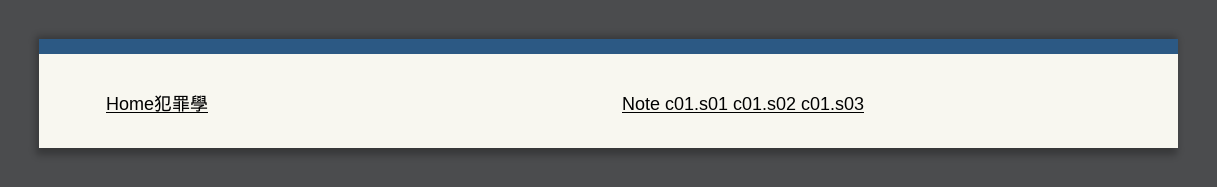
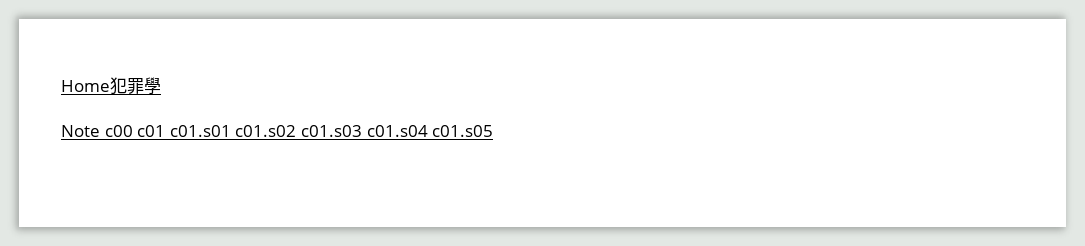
(660, 103) none -> [104,125,166,137] c00 c01
(864, 103) none -> [366,125,494,137] c01.s04 c01.s05

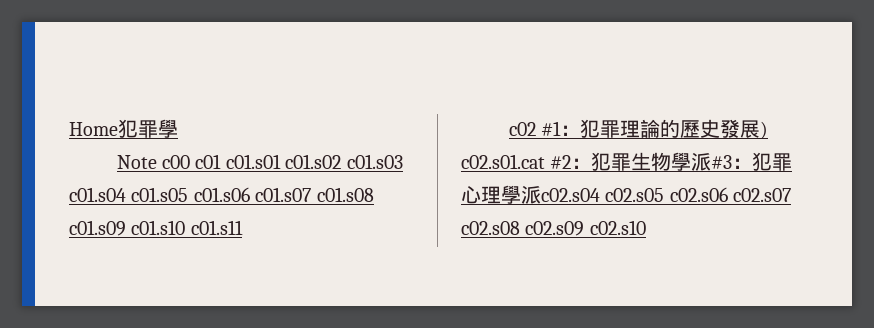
(494, 131) none -> [193,187,374,202] [69,220,243,236] [508,119,768,139] [461,152,793,171] [461,185,792,204] [461,220,646,236] c01.s06 c01.s07 c01.s08 c01.s09 c01.s10 c01.s11 // c02 #1：犯罪理論的歷史發展) c02.s01.cat #2：犯罪生物學派#3：犯罪心理學派c02.s04 c02.s05 c02.s06 c02.s07 c02.s08 c02.s09 c02.s10

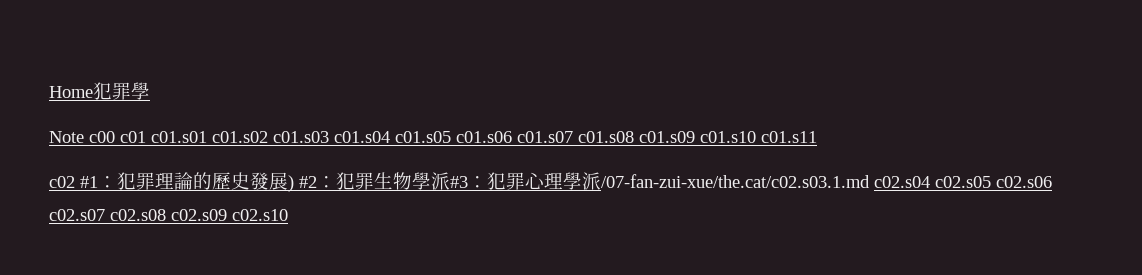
[461,154,545,169] c02.s01.cat -> (294, 183) none
(541, 194) none -> [601,174,870,188] /07-fan-zui-xue/the.cat/c02.s03.1.md

